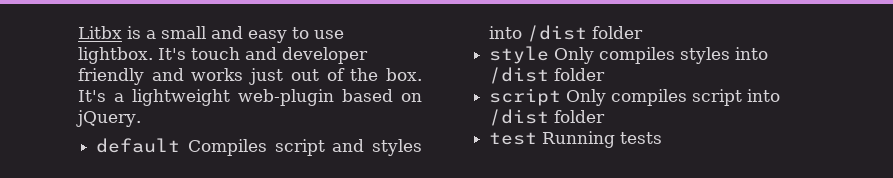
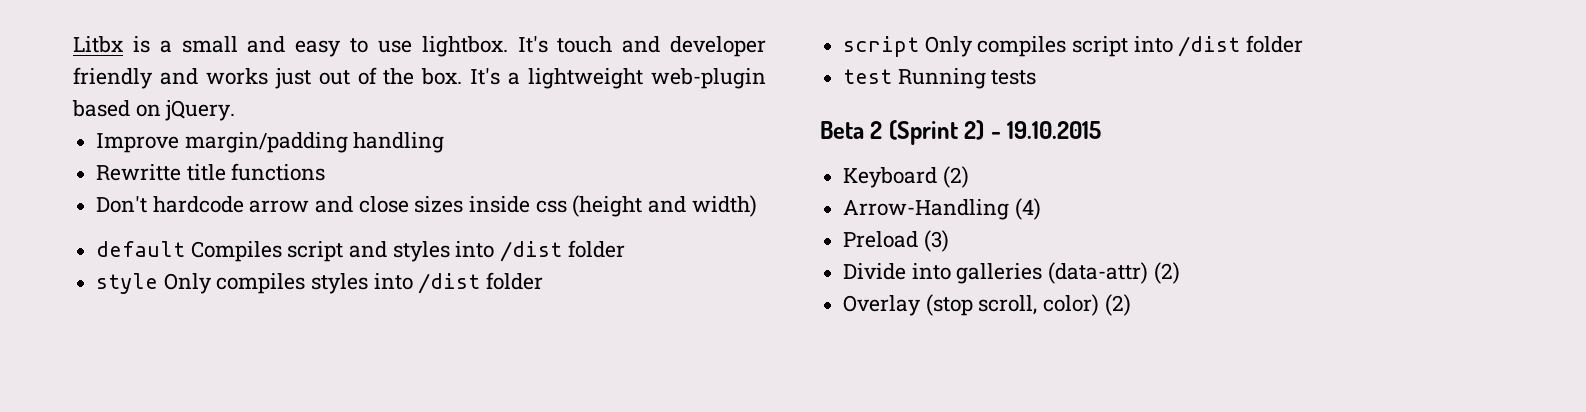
(141, 118) none -> [96,132,445,153] [96,163,326,181] [96,195,757,217] // Improve margin/padding handling // Rewritte title functions // Don't hardcode arrow and close sizes inside css (height and width)
(663, 138) none -> [820,120,1102,145] [843,166,969,188] [843,198,1041,220] [843,230,949,252] [843,262,1180,284] [843,294,1131,316] // Beta 2 (Sprint 2) - 19.10.2015 // Keyboard (2) // Arrow-Handling (4) // Preload (3) // Divide into galleries (data-attr) (2) // Overlay (stop scroll, color) (2)

